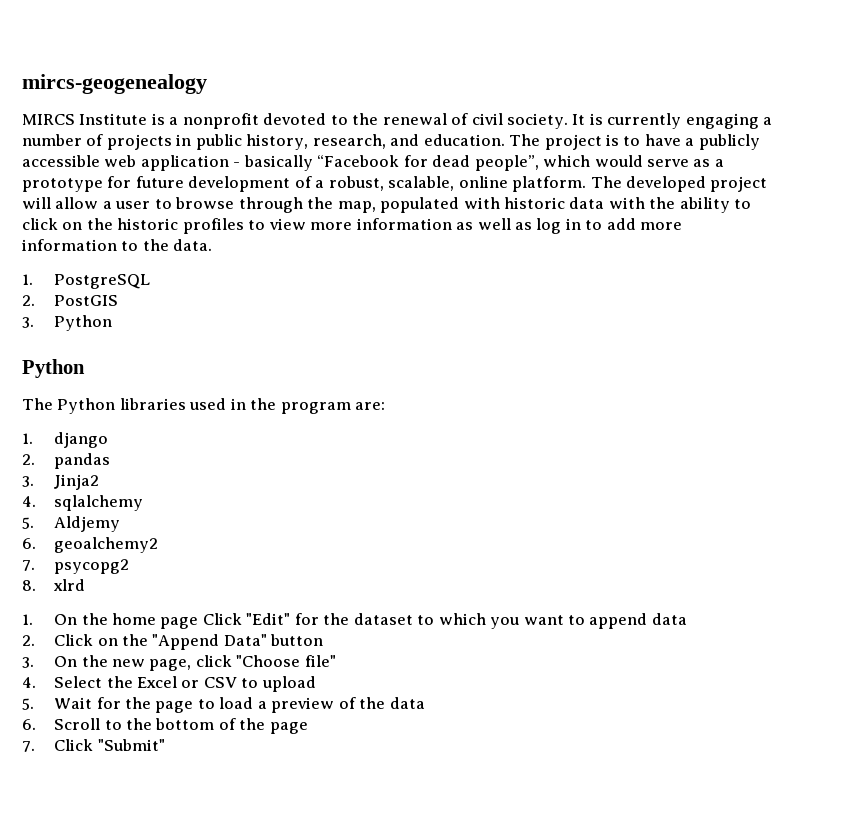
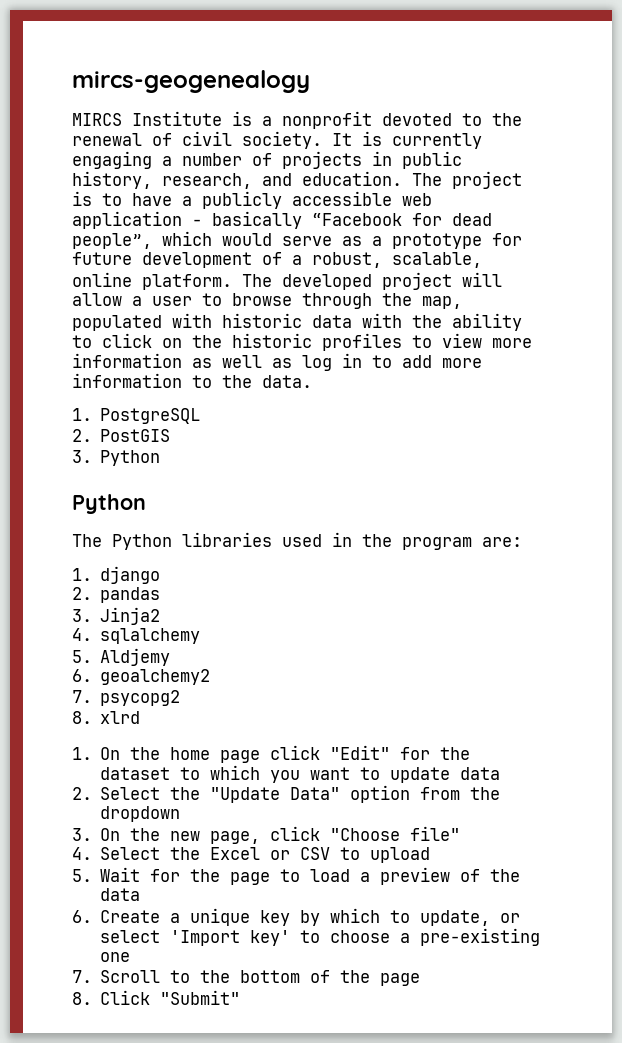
[202,613,242,625] Click -> [270,745,321,760] click
[589,613,648,629] append -> [390,767,451,783] update
[54,634,324,650] Click on the "Append Data" button -> [100,785,501,803] [100,806,181,822] Select the "Update Data" option from the dropdown
(36, 724) none -> [100,908,521,926] [100,928,541,946] [100,952,131,962] [72,970,92,983] Create a unique key by which to update, or select 'Import key' to choose a pre-existing one // 7.
[22,741,35,752] 7. -> [72,992,92,1005] 8.

